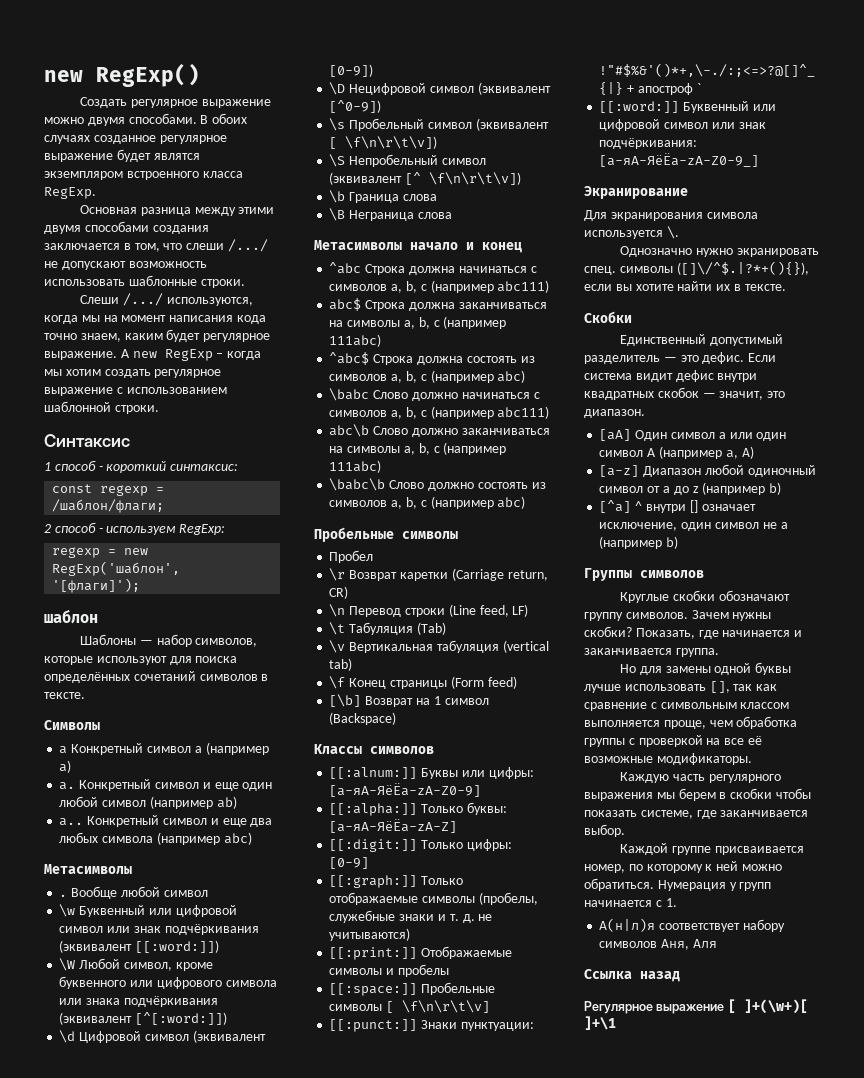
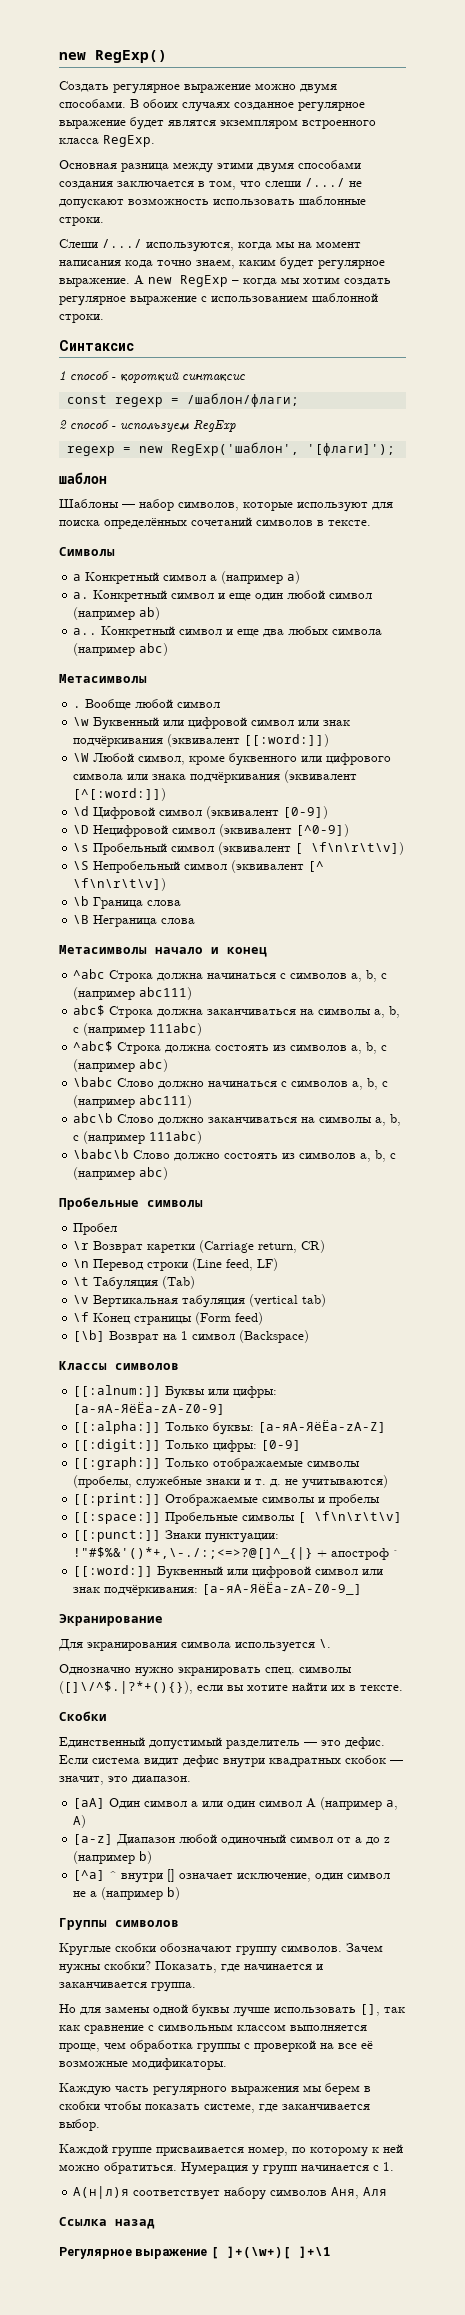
[170,464,239,471] синтаксис: -> [182,374,245,382] синтаксис
[179,524,226,535] RegExp: -> [193,420,236,432] RegExp

